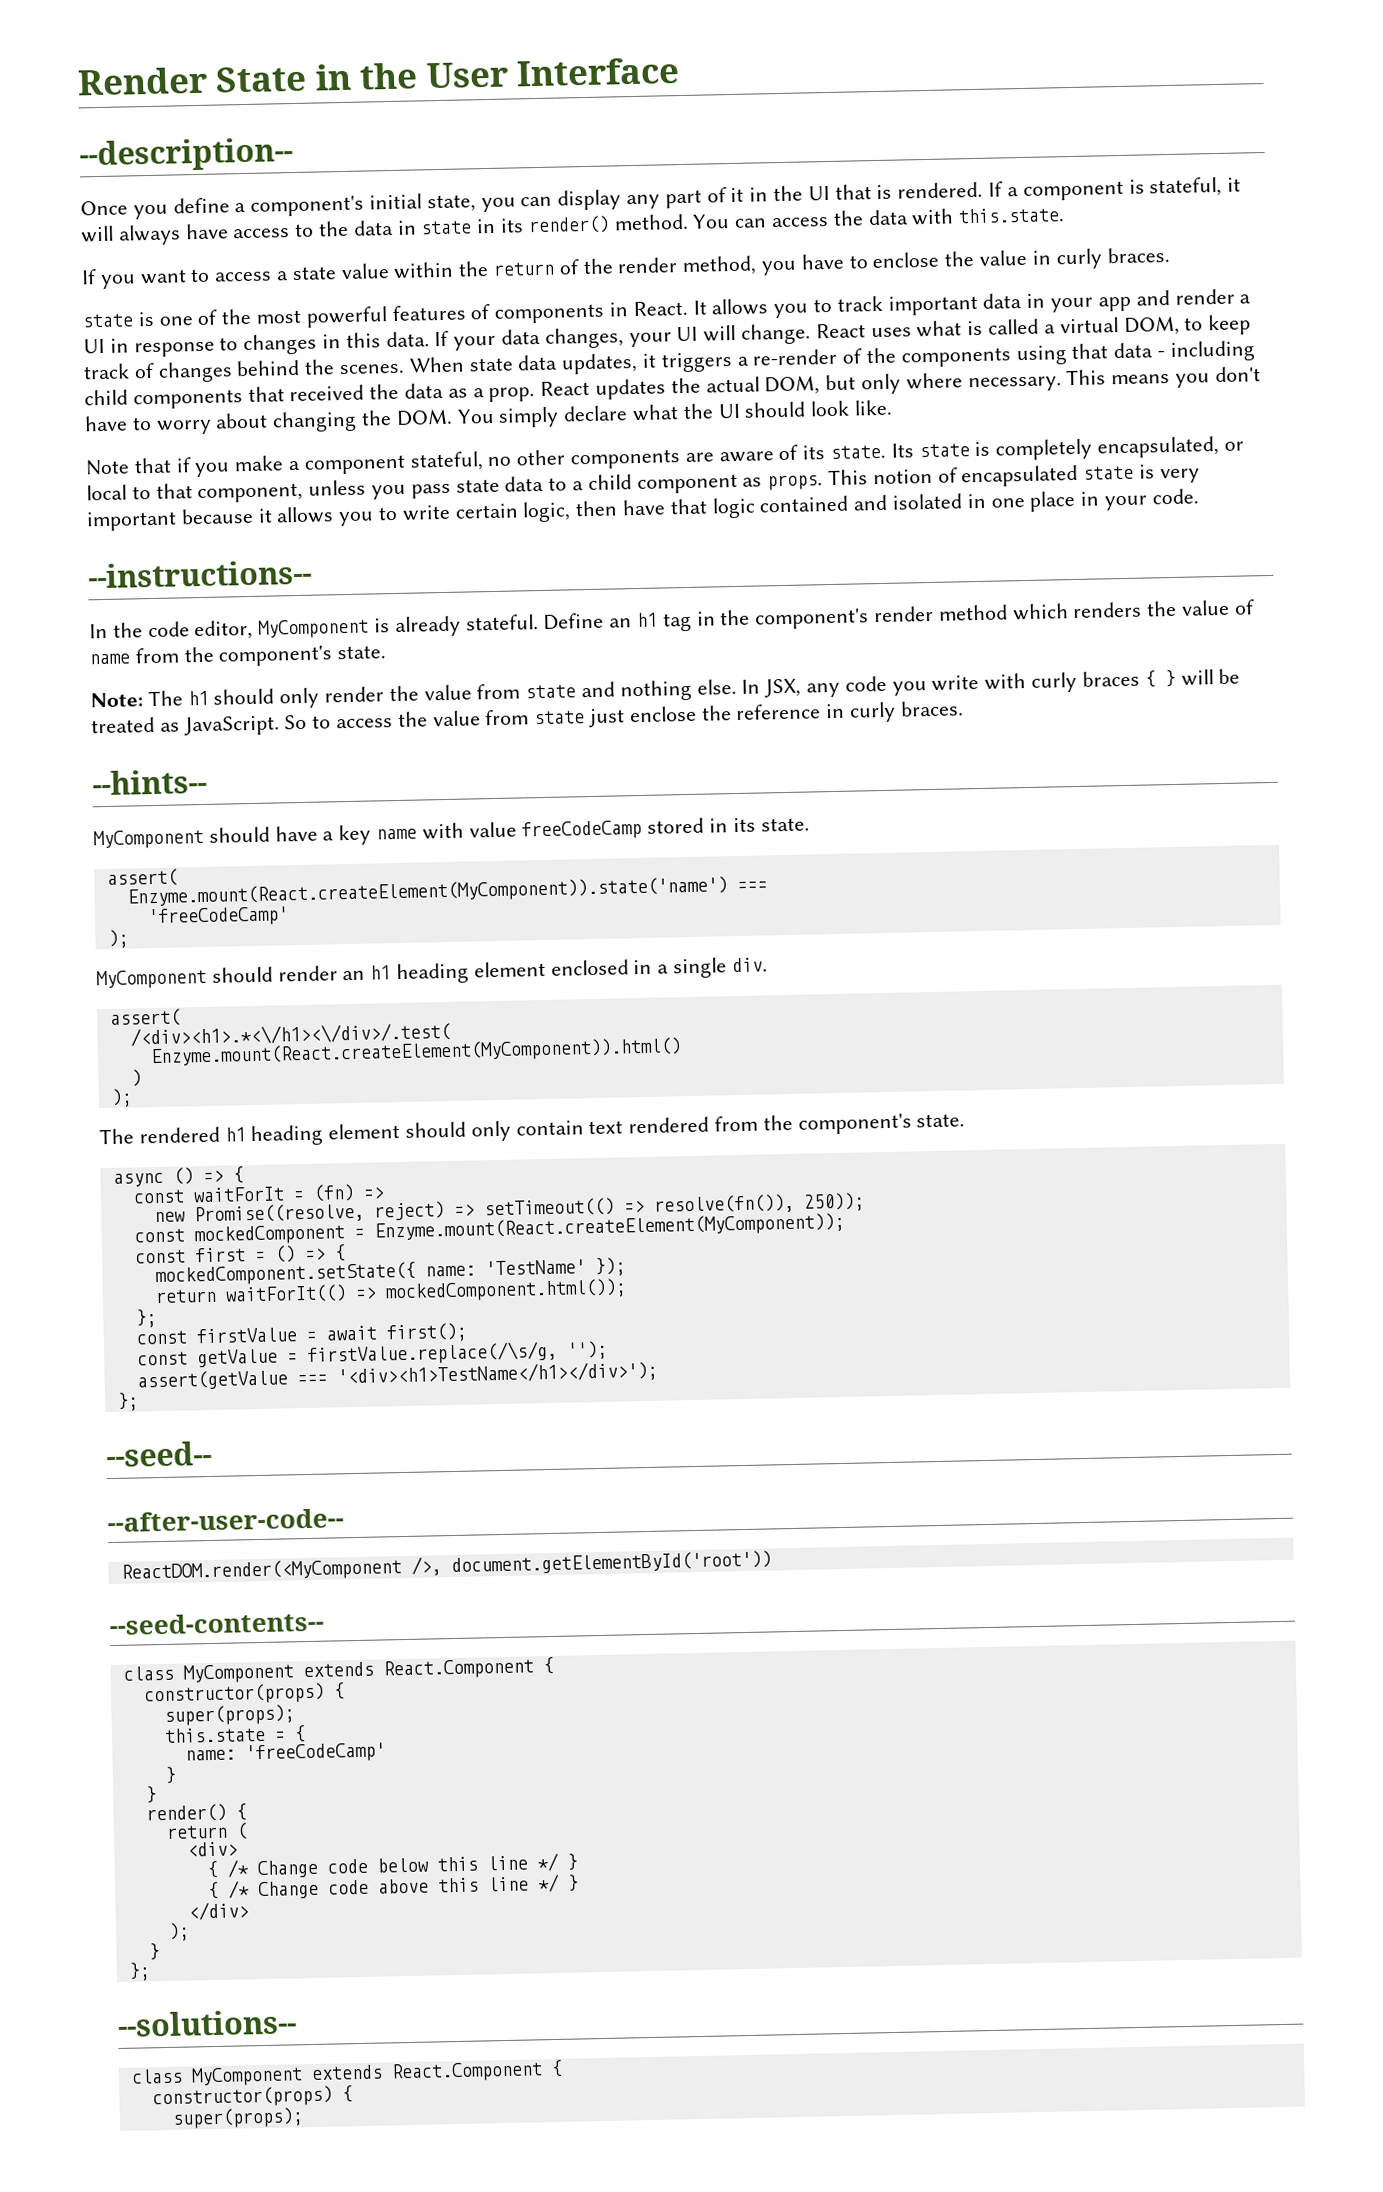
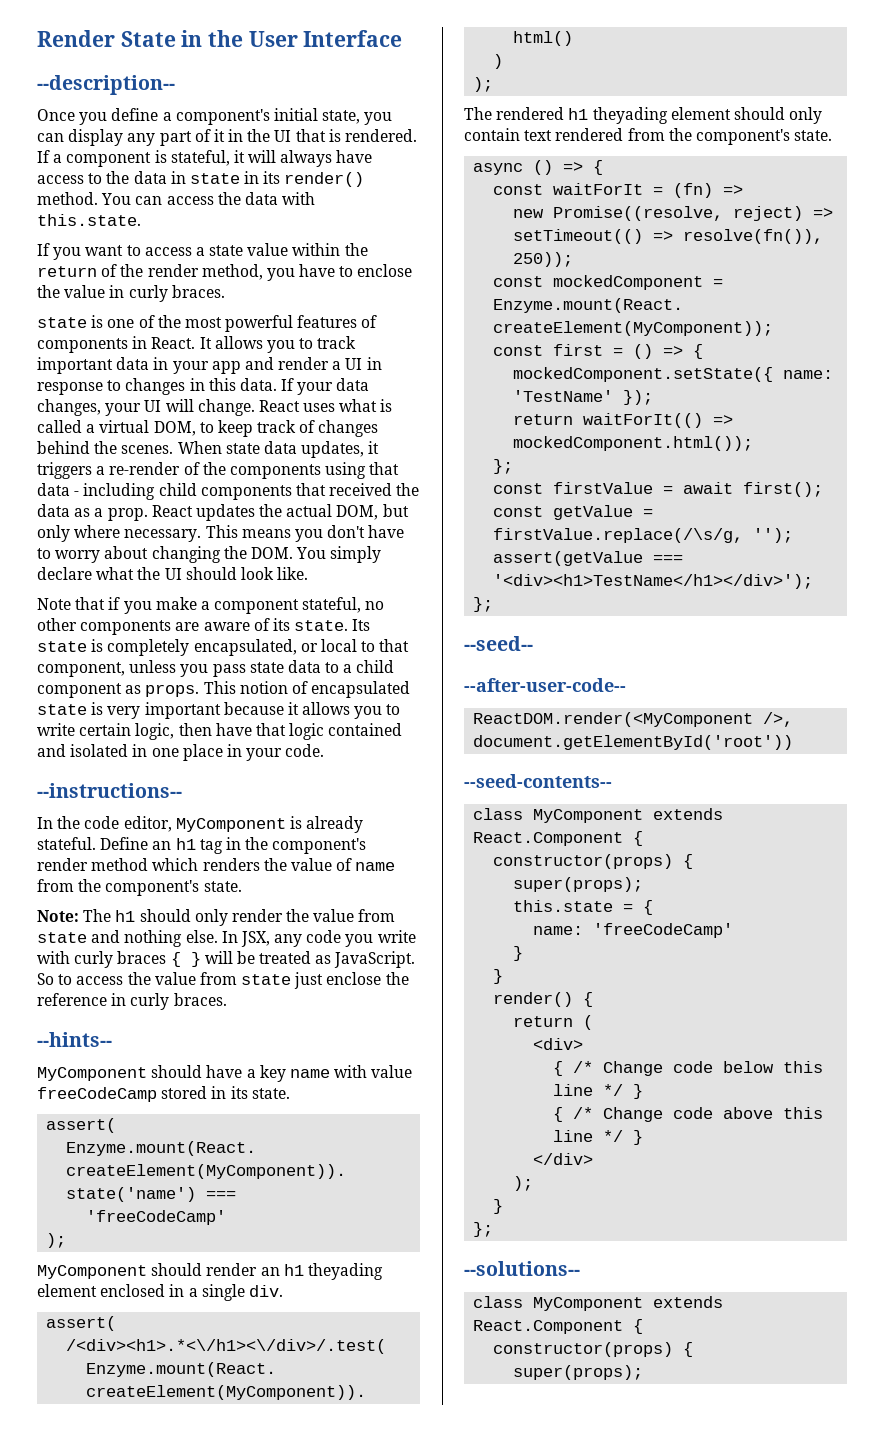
[396,962,470,985] heading -> [307,1263,383,1280] theyading
[250,1124,324,1147] heading -> [592,107,668,124] theyading

